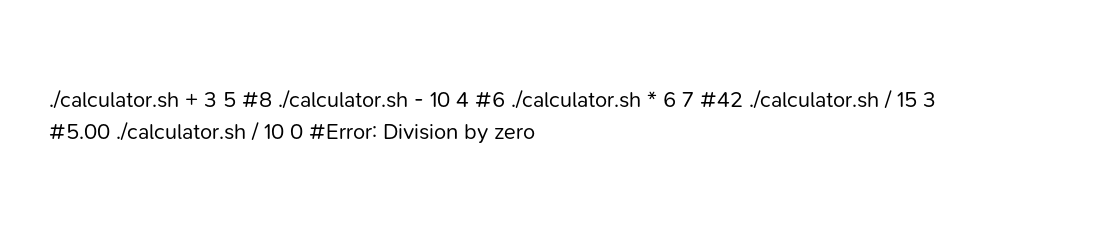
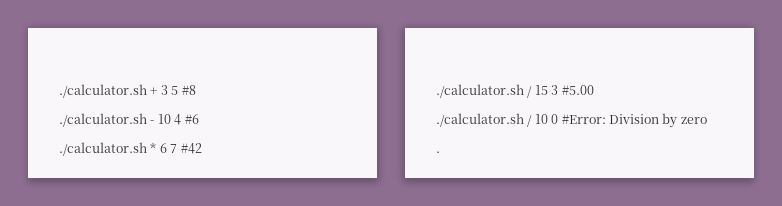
(272, 99) none -> (196, 90) //
(505, 99) none -> (199, 119) //
(743, 99) none -> (202, 148) //
(110, 131) none -> (594, 90) //
(535, 133) none -> [436,151,440,153] // .

